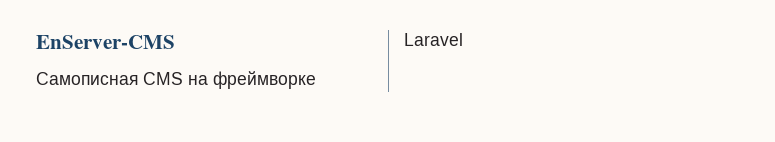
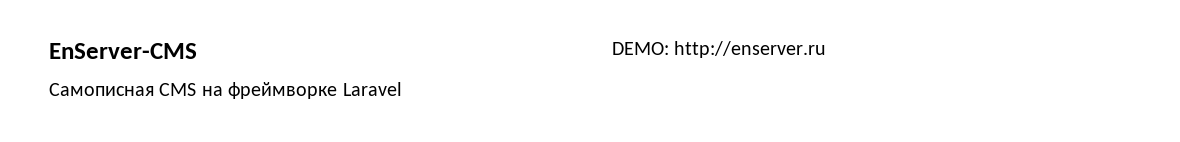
(463, 39) none -> [612,41,827,58] // DEMO: http://enserver.ru

